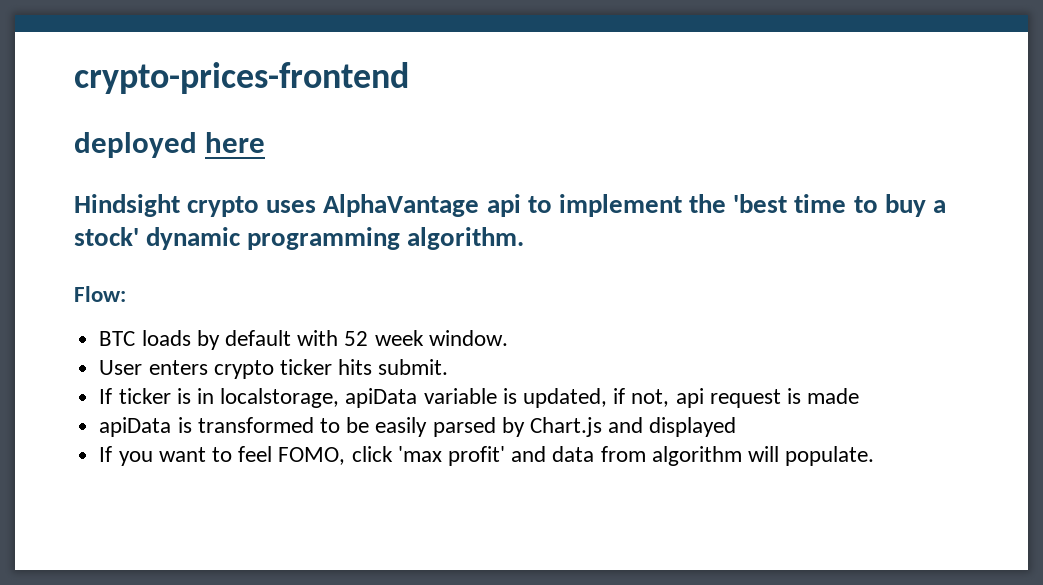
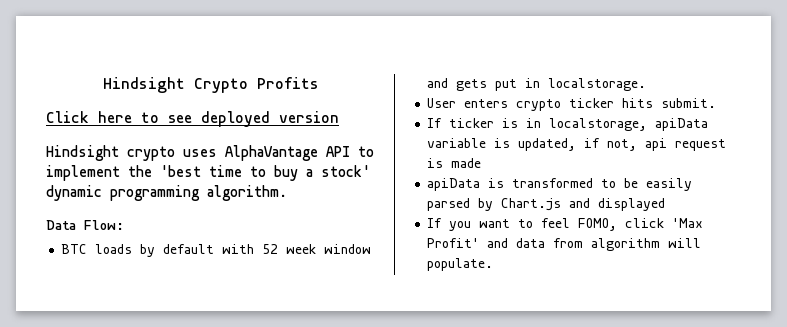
[74,62,409,94] [74,132,266,158] crypto-prices-frontend // deployed here -> [102,77,319,93] [46,111,339,127] Hindsight Crypto Profits // Click here to see deployed version
[486,194,521,217] api -> [326,146,350,157] API
(525, 238) none -> [46,220,76,230] Data
[428,330,508,346] window. -> [324,244,372,254] [427,78,647,91] window and gets put in localstorage.
[397,446,505,466] 'max profit' -> [672,218,704,228] [427,238,480,248] 'Max Profit'

